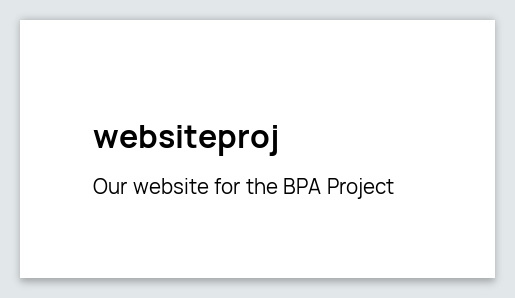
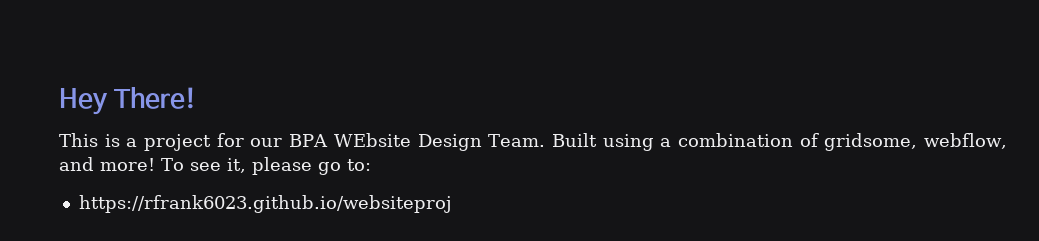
[93,125,279,156] [93,178,394,199] websiteproj // Our website for the BPA Project -> [59,87,197,115] [59,133,1008,151] [59,157,371,175] [78,195,452,213] Hey There! // This is a project for our BPA WEbsite Design Team. Built using a combination of gridsome, webflow, and more! To see it, please go to: // https://rfrank6023.github.io/websiteproj

